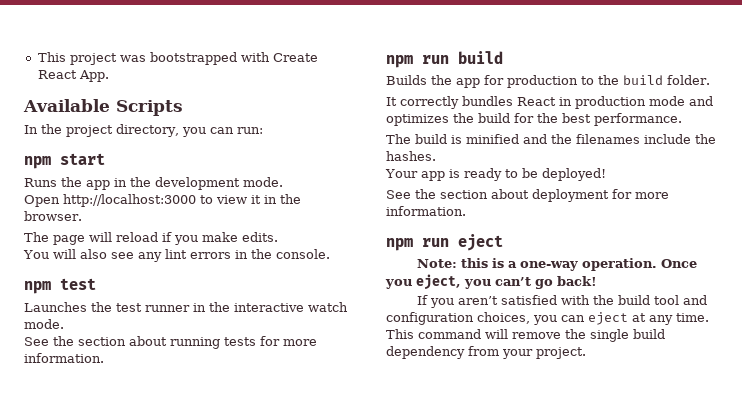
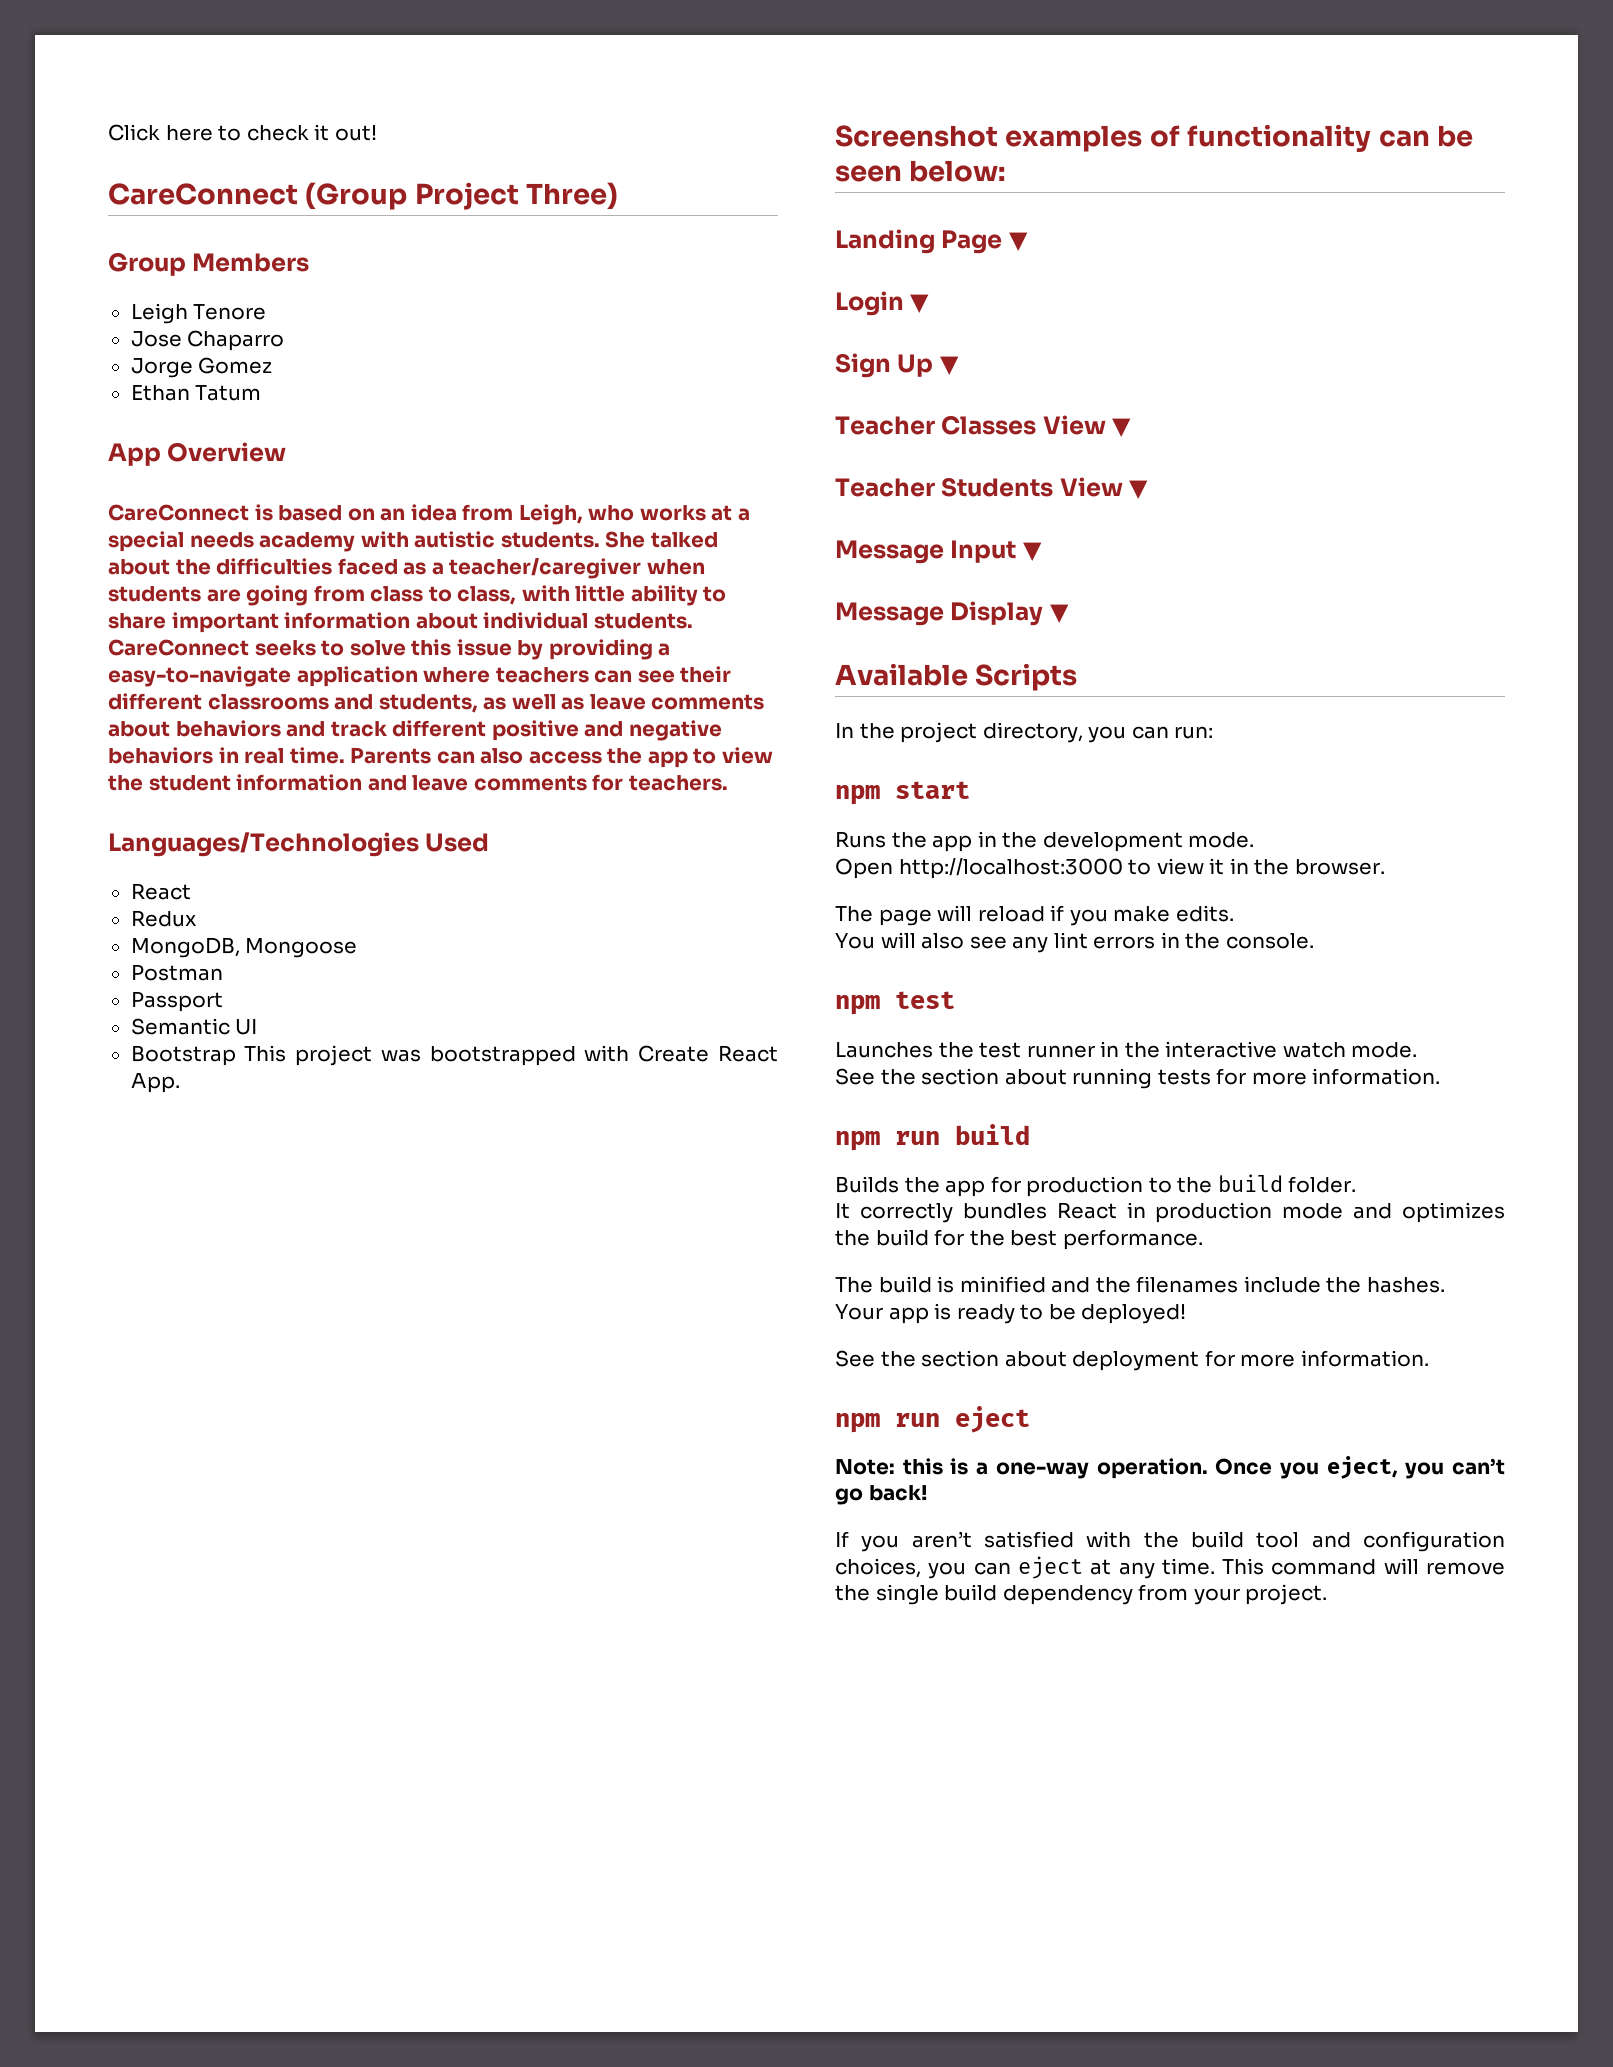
(37, 57) none -> [108,124,377,141] [108,182,619,210] [108,252,310,276] [130,303,267,324] [130,330,285,351] [130,357,273,378] [130,385,262,401] [108,442,287,466] [108,504,750,525] [108,531,718,552] [108,558,705,579] [108,585,727,606] [108,612,693,633] [108,639,671,660] [108,666,732,687] [108,693,765,713] [108,720,722,741] [108,747,773,768] [108,774,728,791] [108,832,490,857] [130,883,191,900] [130,910,197,927] [130,937,358,958] [130,964,223,981] [130,991,223,1012] [130,1018,258,1035] [130,1045,236,1066] Click here to check it out! // CareConnect (Group Project Three) // Group Members // Leigh Tenore // Jose Chaparro // Jorge Gomez // Ethan Tatum // App Overview // CareConnect is based on an idea from Leigh, who works at a special needs academy with autistic students. She talked about the difficulties faced as a teacher/caregiver when students are going from class to class, with little ability to share important information about individual students. CareConnect seeks to solve this issue by providing a easy-to-navigate application where teachers can see their different classrooms and students, as well as leave comments about behaviors and track different positive and negative behaviors in real time. Parents can also access the app to view the student information and leave comments for teachers. // Languages/Technologies Used // React // Redux // MongoDB, Mongoose // Postman // Passport // Semantic UI // Bootstrap
(109, 76) none -> [835,124,1474,152] [835,160,1007,182] [835,229,1028,254] [835,291,930,316] [835,353,959,378] [835,415,1132,437] [835,477,1149,499] [835,540,1042,564] [835,601,1069,626] // Screenshot examples of functionality can be seen below: // Landing Page ▼ // Login ▼ // Sign Up ▼ // Teacher Classes View ▼ // Teacher Students View ▼ // Message Input ▼ // Message Display ▼

